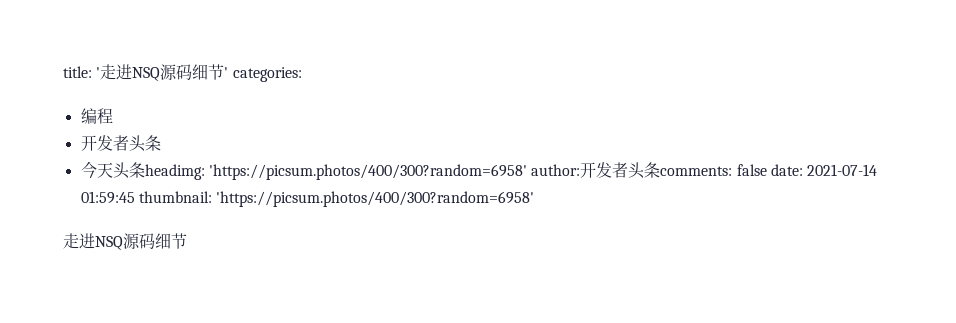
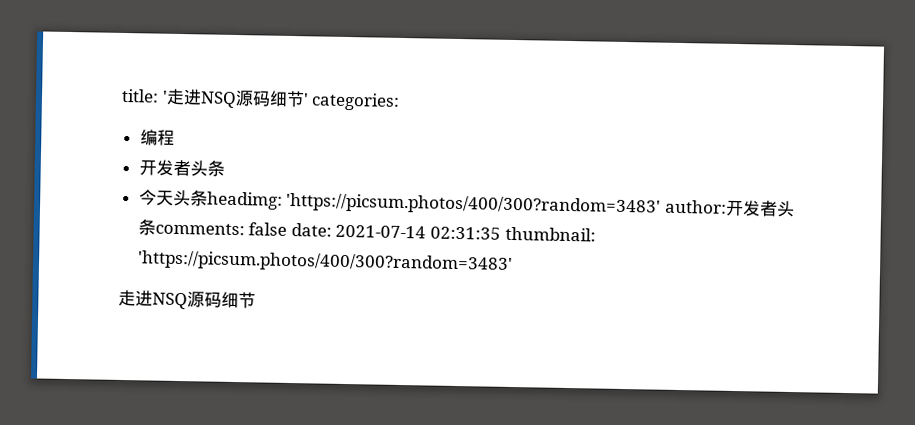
[208,164,527,180] 'https://picsum.photos/400/300?random=6958' -> [286,192,662,217] 'https://picsum.photos/400/300?random=3483'
[80,191,535,207] 01:59:45 thumbnail: 'https://picsum.photos/400/300?random=6958' -> [430,226,596,242] [136,250,513,274] 02:31:35 thumbnail: 'https://picsum.photos/400/300?random=3483'

